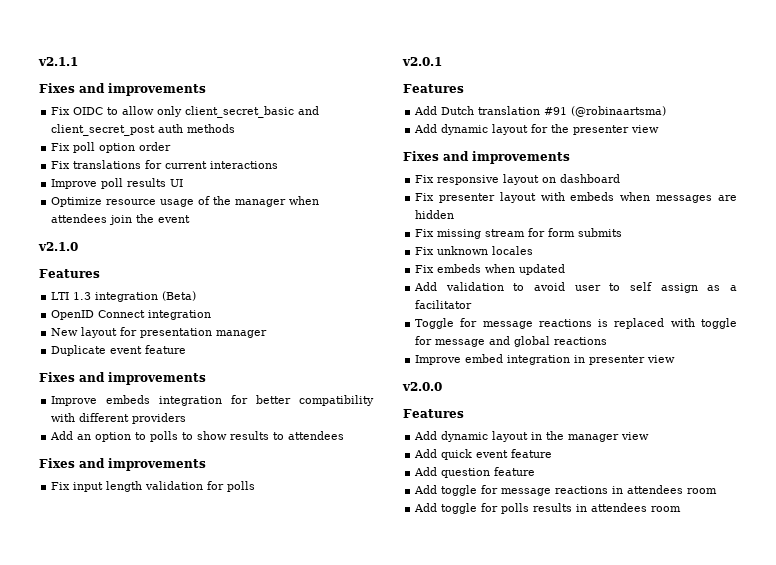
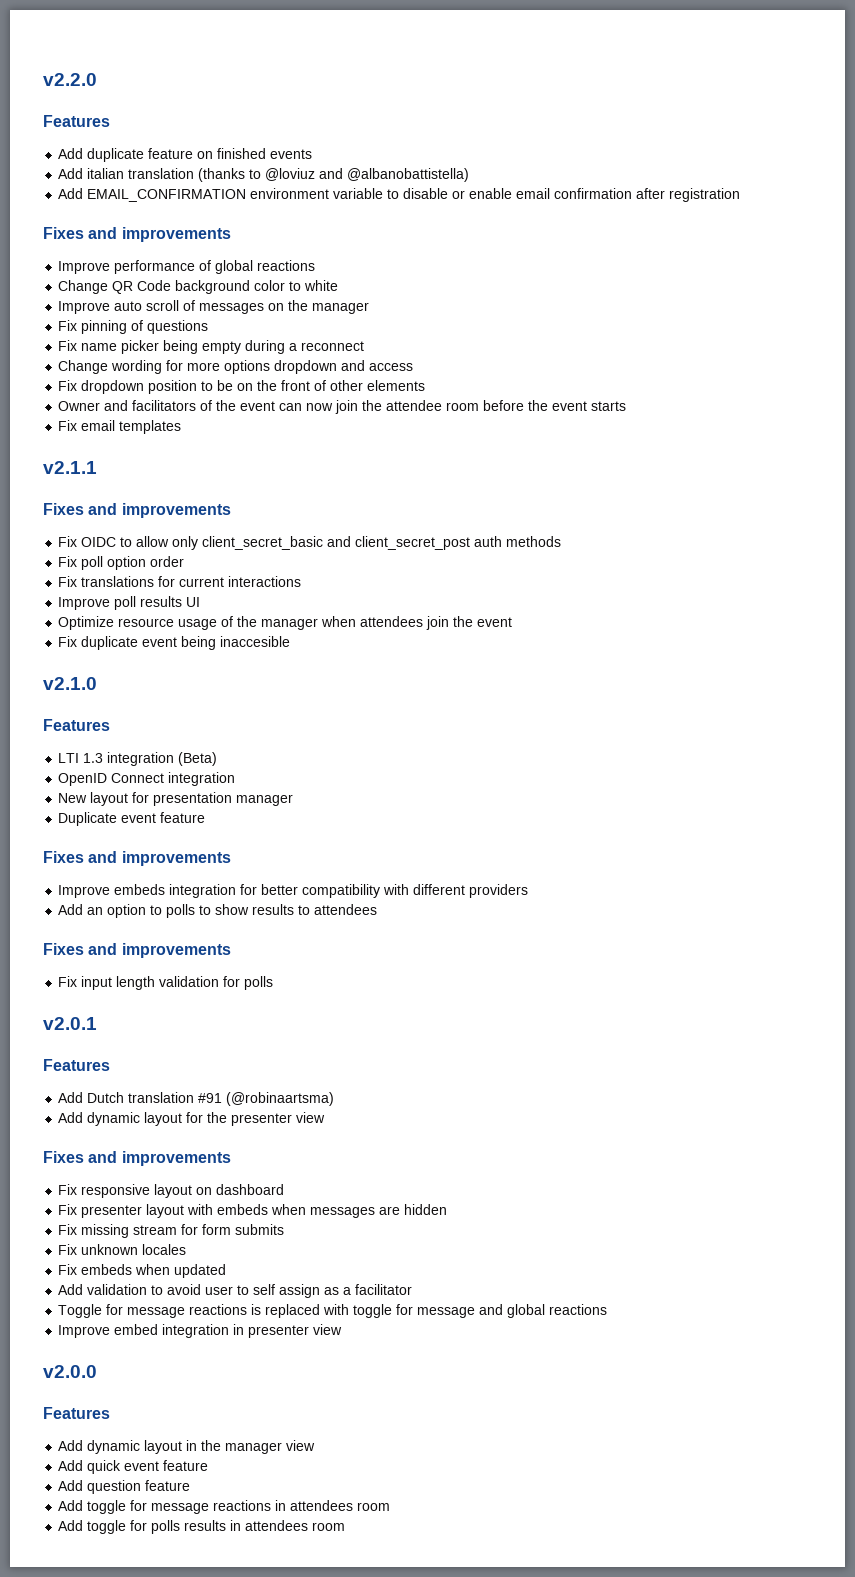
(38, 61) none -> [43,73,97,86] [43,115,110,127] [58,148,313,162] [58,168,470,182] [58,188,741,202] [43,227,231,242] [58,260,316,274] [58,280,339,294] [58,300,370,314] [58,320,209,334] [58,340,365,354] [58,360,414,374] [58,380,426,394] [58,400,627,414] [58,420,182,434] v2.2.0 // Features // Add duplicate feature on finished events // Add italian translation (thanks to @loviuz and @albanobattistella) // Add EMAIL_CONFIRMATION environment variable to disable or enable email confirmation after registration // Fixes and improvements // Improve performance of global reactions // Change QR Code background color to white // Improve auto scroll of messages on the manager // Fix pinning of questions // Fix name picker being empty during a reconnect // Change wording for more options dropdown and access // Fix dropdown position to be on the front of other elements // Owner and facilitators of the event can now join the attendee room before the event starts // Fix email templates //
(191, 219) none -> [58,636,291,650] // Fix duplicate event being inaccesible

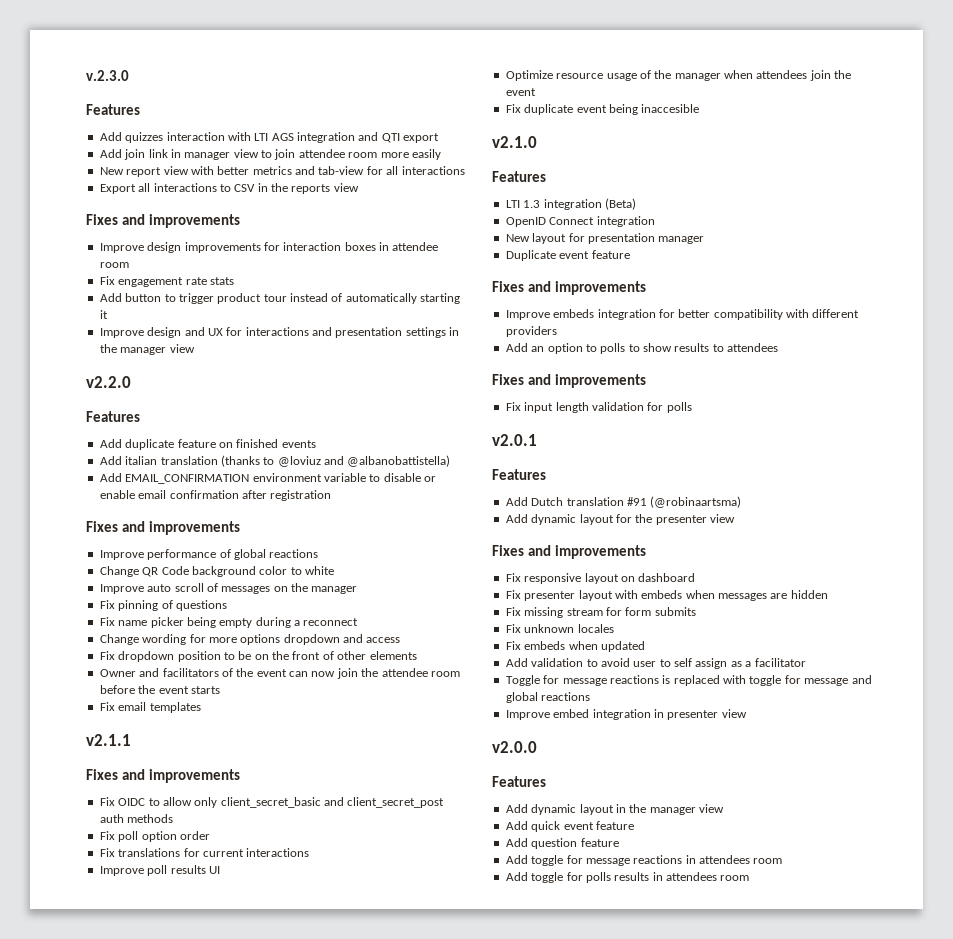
(43, 79) none -> [86,70,129,81] [86,104,140,115] [99,132,440,143] [99,149,441,160] [99,166,465,177] [99,183,359,194] [86,214,240,228] [99,242,439,253] [99,262,129,268] [99,276,234,287] [99,293,461,304] [99,310,108,319] [99,327,460,338] [99,344,195,355] v.2.3.0 // Features // Add quizzes interaction with LTI AGS integration and QTI export // Add join link in manager view to join attendee room more easily // New report view with better metrics and tab-view for all interactions // Export all interactions to CSV in the reports view // Fixes and improvements // Improve design improvements for interaction boxes in attendee room // Fix engagement rate stats // Add button to trigger product tour instead of automatically starting it // Improve design and UX for interactions and presentation settings in the manager view //

